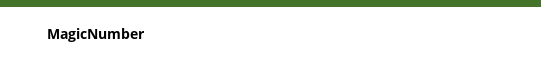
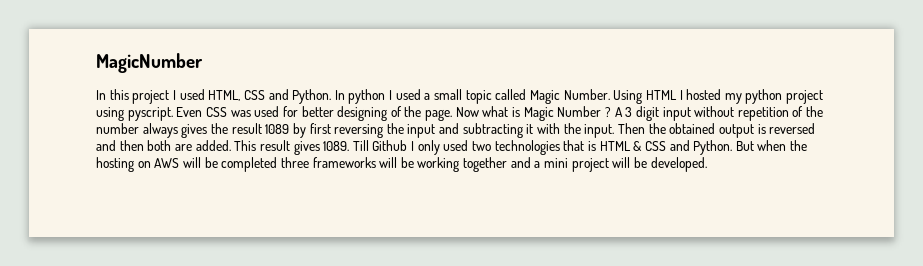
(145, 35) none -> [96,89,824,104] [96,106,824,121] [96,123,816,138] [96,140,808,155] [96,157,707,172] // In this project I used HTML, CSS and Python. In python I used a small topic called Magic Number. Using HTML I hosted my python project using pyscript. Even CSS was used for better designing of the page. Now what is Magic Number ? A 3 digit input without repetition of the number always gives the result 1089 by first reversing the input and subtracting it with the input. Then the obtained output is reversed and then both are added. This result gives 1089. Till Github I only used two technologies that is HTML & CSS and Python. But when the hosting on AWS will be completed three frameworks will be working together and a mini project will be developed.

